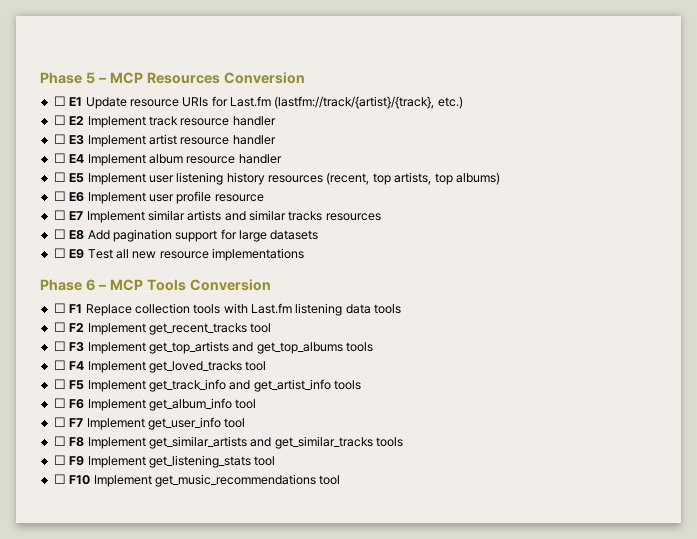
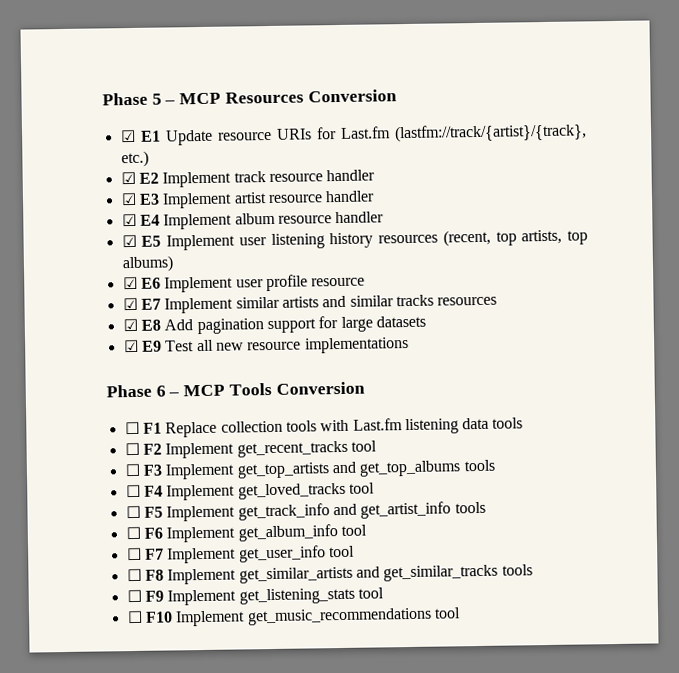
[53,96,66,106] ☐ -> [119,129,136,143] ☑
[53,115,66,125] ☐ -> [120,171,136,185] ☑
[53,134,66,144] ☐ -> [120,192,137,206] ☑
[53,153,66,163] ☐ -> [121,213,137,227] ☑
[53,172,66,182] ☐ -> [121,234,137,248] ☑
[53,191,66,201] ☐ -> [122,276,138,290] ☑
[53,210,66,220] ☐ -> [122,297,138,311] ☑
[53,229,66,239] ☐ -> [122,318,138,332] ☑
[53,248,66,258] ☐ -> [123,339,139,353] ☑

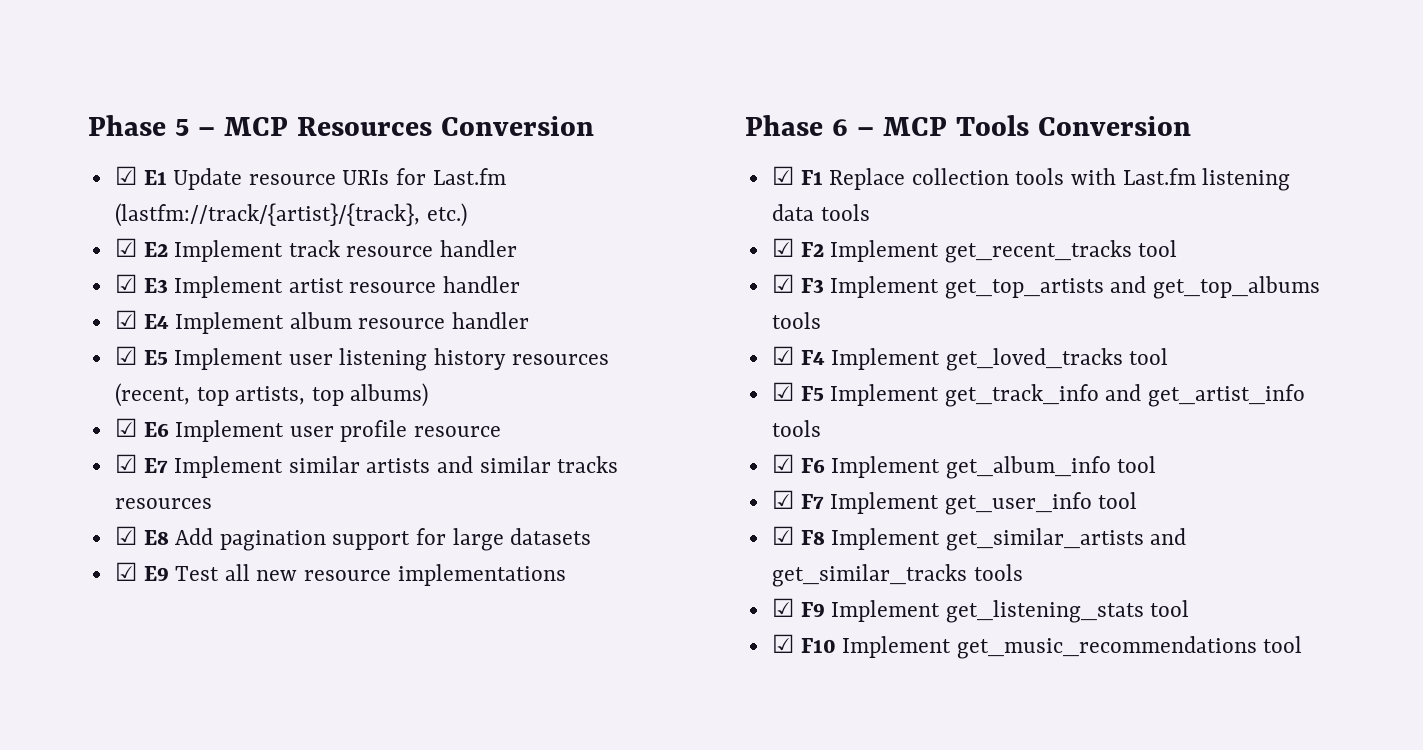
[124,421,140,435] ☐ -> [771,166,794,185] ☑
[124,442,140,456] ☐ -> [771,238,794,257] ☑
[124,463,140,477] ☐ -> [771,274,794,293] ☑
[125,484,141,498] ☐ -> [771,346,794,365] ☑
[125,505,141,519] ☐ -> [771,382,794,401] ☑
[125,526,141,540] ☐ -> [771,454,794,473] ☑
[126,547,142,561] ☐ -> [771,490,794,509] ☑
[126,568,142,582] ☐ -> [771,526,794,545] ☑
[126,589,142,603] ☐ -> [771,598,794,617] ☑
[126,610,143,624] ☐ -> [771,634,794,653] ☑

